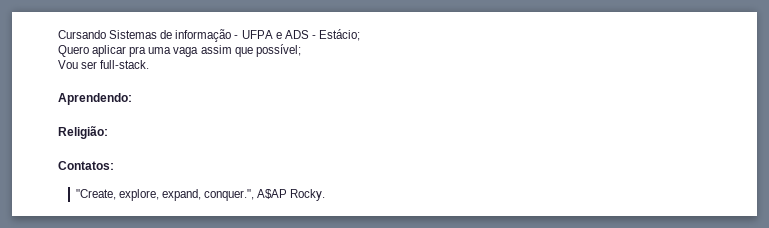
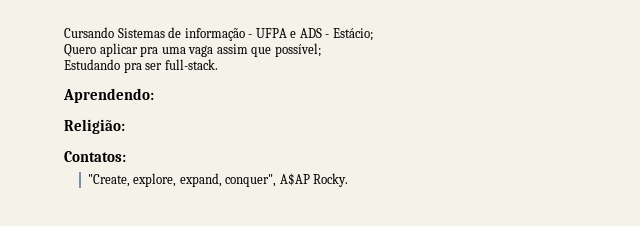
[58,60,78,69] Vou -> [64,59,142,73] Estudando pra
[204,189,255,201] conquer.", -> [225,174,277,187] conquer",

